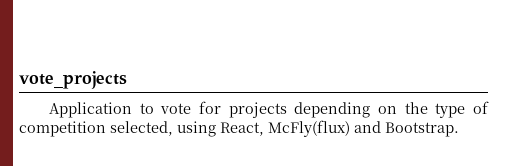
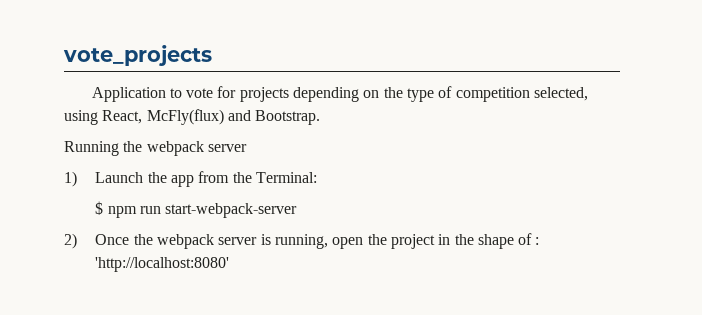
(459, 129) none -> [64,141,247,156] [64,171,317,187] [95,201,298,218] [64,233,540,249] [95,257,230,272] // Running the webpack server // 1) Launch the app from the Terminal: // $ npm run start-webpack-server // 2) Once the webpack server is running, open the project in the shape of : 'http://localhost:8080'

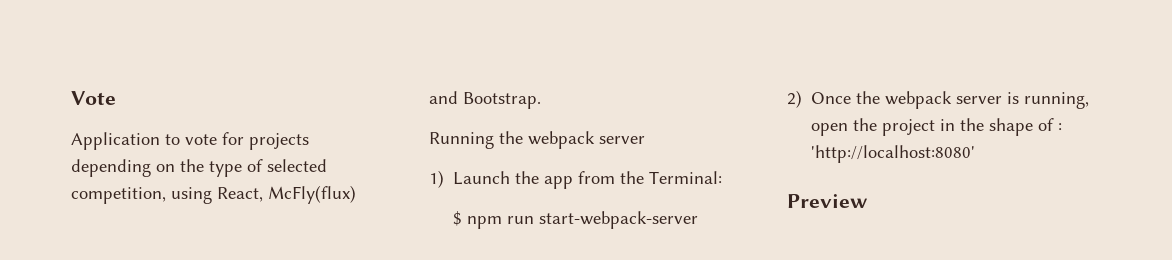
[63,45,212,66] vote_projects -> [71,91,116,105] Vote
[455,87,589,102] competition selected, -> [267,159,327,172] [71,187,166,204] selected competition,
(230, 264) none -> [787,194,868,208] // Preview

